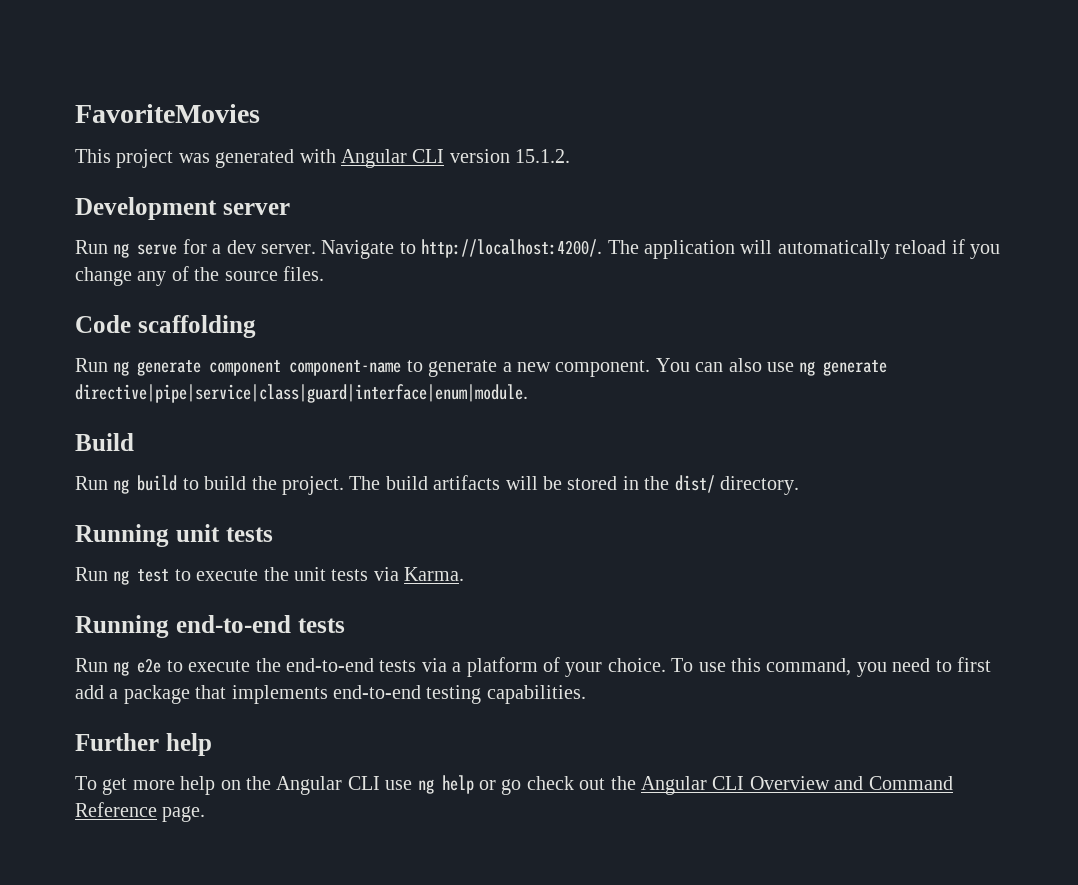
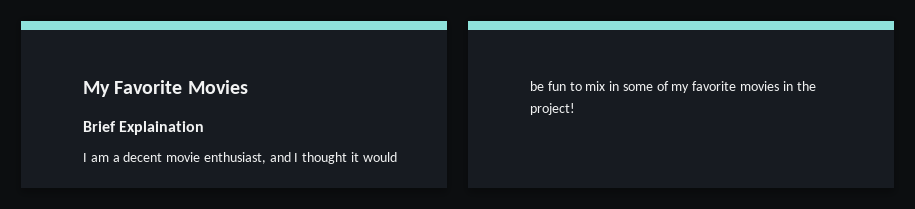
[75,104,260,123] [75,149,571,168] [75,197,290,220] [75,239,1000,259] [75,266,324,286] [75,315,256,338] [75,358,888,377] [75,384,528,403] [75,433,134,451] [75,475,799,495] [75,524,273,547] [75,567,465,585] [75,615,345,638] [75,657,991,677] [75,685,586,704] [75,733,212,756] [75,775,953,795] [75,802,206,822] FavoriteMovies // This project was generated with Angular CLI version 15.1.2. // Development server // Run ng serve for a dev server. Navigate to http://localhost:4200/. The application will automatically reload if you change any of the source files. // Code scaffolding // Run ng generate component component-name to generate a new component. You can also use ng generate directive|pipe|service|class|guard|interface|enum|module. // Build // Run ng build to build the project. The build artifacts will be stored in the dist/ directory. // Running unit tests // Run ng test to execute the unit tests via Karma. // Running end-to-end tests // Run ng e2e to execute the end-to-end tests via a platform of your choice. To use this command, you need to first add a package that implements end-to-end testing capabilities. // Further help // To get more help on the Angular CLI use ng help or go check out the Angular CLI Overview and Command Reference page. -> [83,80,248,97] [83,121,205,135] [83,152,397,164] [530,81,816,93] [530,103,575,115] My Favorite Movies // Brief Explaination // I am a decent movie enthusiast, and I thought it would be fun to mix in some of my favorite movies in the project!

